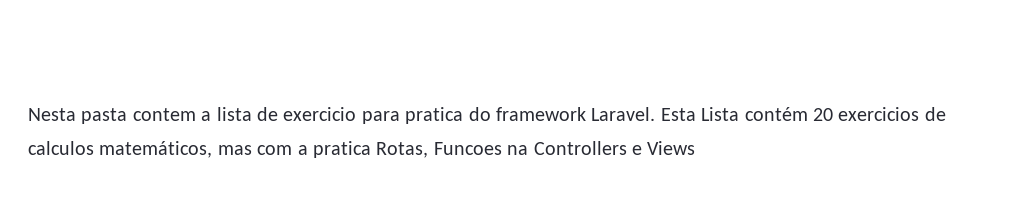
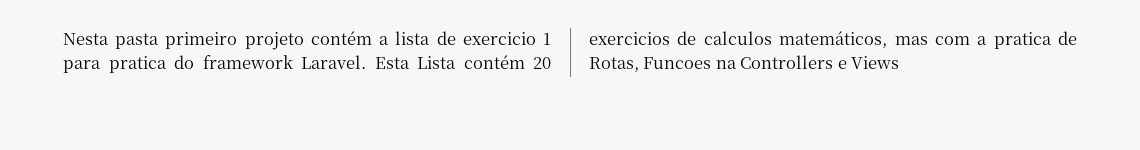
[132,108,196,121] contem -> [165,31,372,50] primeiro projeto contém
(357, 114) none -> [543,33,551,45] 1
(371, 149) none -> [1058,31,1077,45] de

